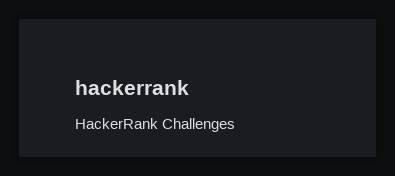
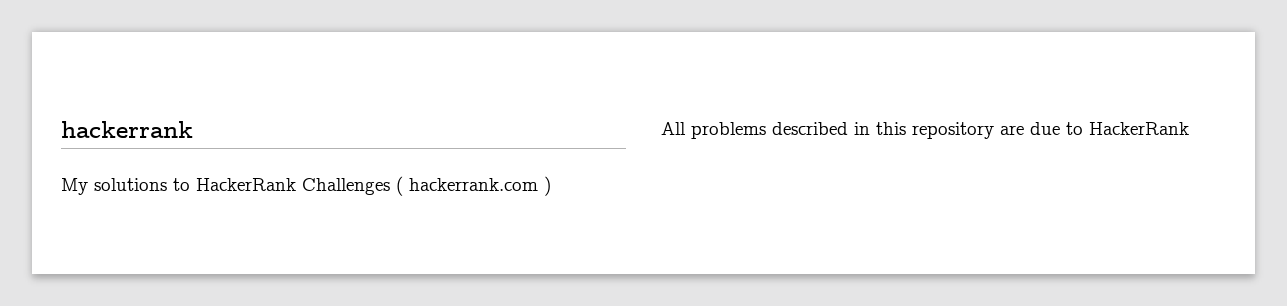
[75,118,236,132] HackerRank Challenges -> [61,176,551,196] [661,122,1189,139] My solutions to HackerRank Challenges ( hackerrank.com ) // All problems described in this repository are due to HackerRank

